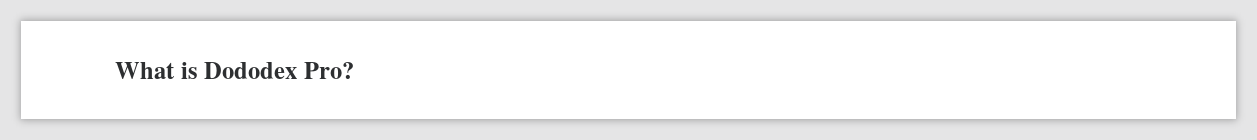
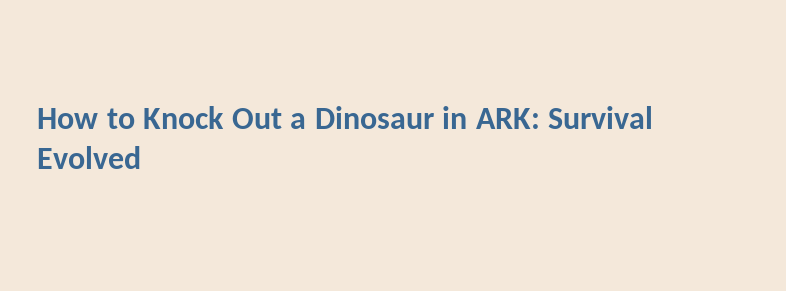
[115,62,354,79] What is Dododex Pro? -> [37,106,654,129] [37,146,141,169] How to Knock Out a Dinosaur in ARK: Survival Evolved

